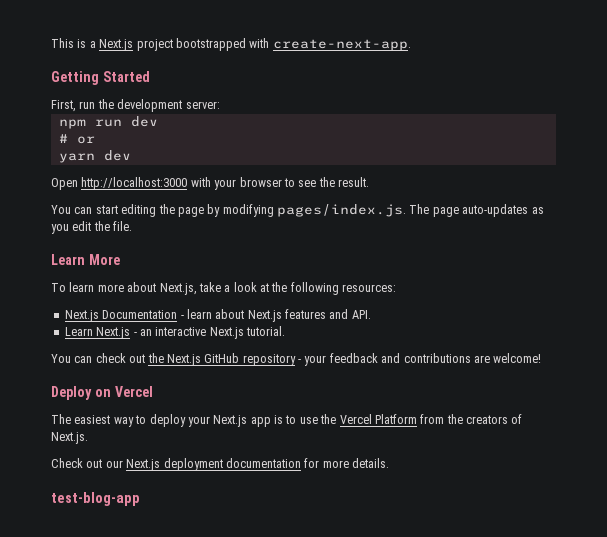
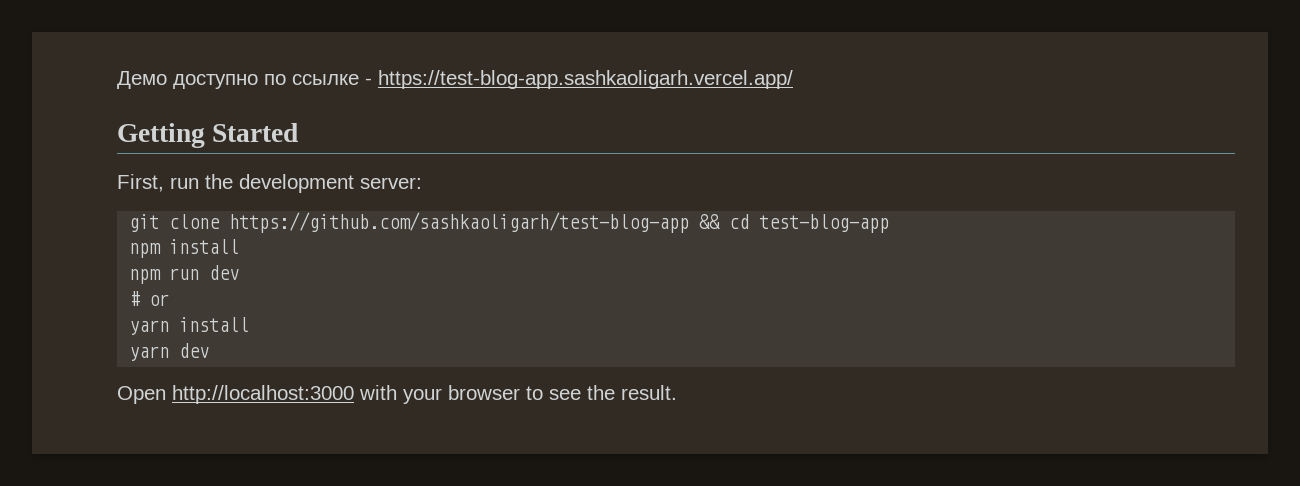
[51,38,411,51] This is a Next.js project bootstrapped with create-next-app. -> [117,70,793,89] Демо доступно по ссылке - https://test-blog-app.sashkaoligarh.vercel.app/
(220, 105) none -> [129,212,890,233] [129,239,240,258] // git clone https://github.com/sashkaoligarh/test-blog-app && cd test-blog-app // npm install
(95, 140) none -> [129,317,250,335] // yarn install
[51,204,544,217] [51,221,133,234] [51,254,120,265] [51,282,397,295] [64,309,371,322] [64,326,285,339] [51,353,542,366] [51,386,153,400] [51,414,523,427] [51,432,88,444] [51,458,389,471] [51,492,140,506] // You can start editing the page by modifying pages/index.js. The page auto-updates as you edit the file. // Learn More // To learn more about Next.js, take a look at the following resources: // Next.js Documentation - learn about Next.js features and API. // Learn Next.js - an interactive Next.js tutorial. // You can check out the Next.js GitHub repository - your feedback and contributions are welcome! // Deploy on Vercel // The easiest way to deploy your Next.js app is to use the Vercel Platform from the creators of Next.js. // Check out our Next.js deployment documentation for more details. // test-blog-app -> (677, 392) none

